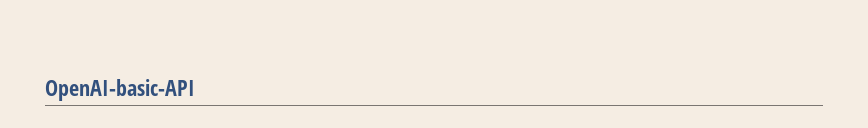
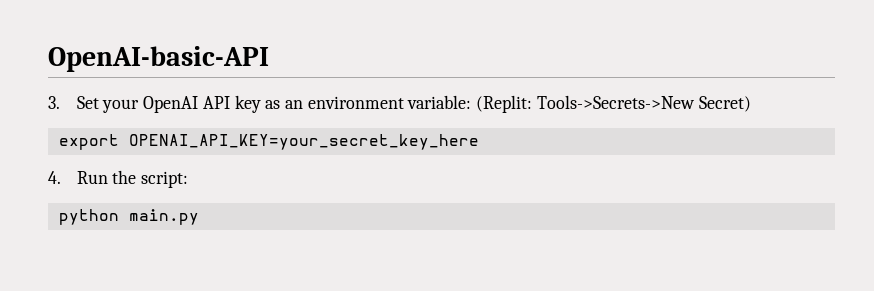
(195, 90) none -> [48,95,751,113] [58,134,479,150] [48,170,189,188] [58,209,199,225] // 3. Set your OpenAI API key as an environment variable: (Replit: Tools->Secrets->New Secret) // export OPENAI_API_KEY=your_secret_key_here // 4. Run the script: // python main.py

